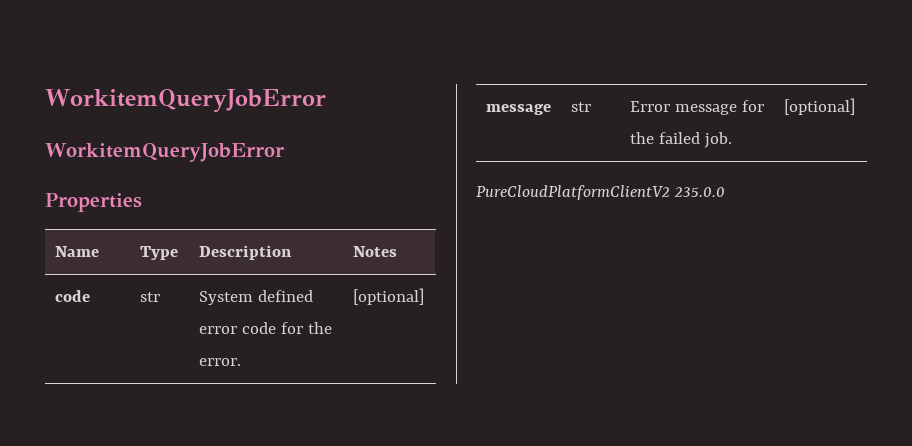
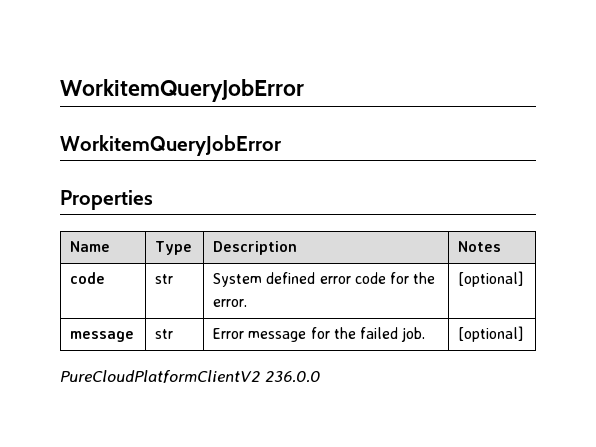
[673,187,725,198] 235.0.0 -> [265,371,320,383] 236.0.0

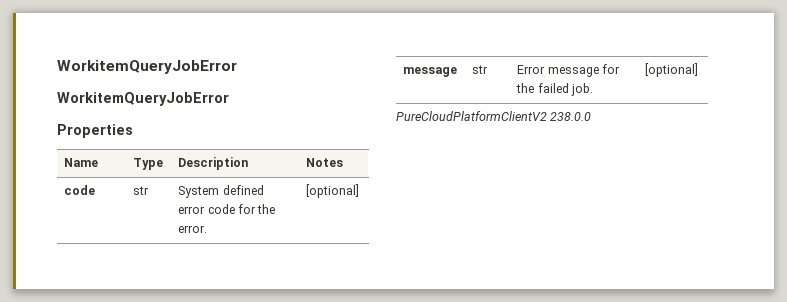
[265,371,320,383] 236.0.0 -> [550,112,592,121] 238.0.0

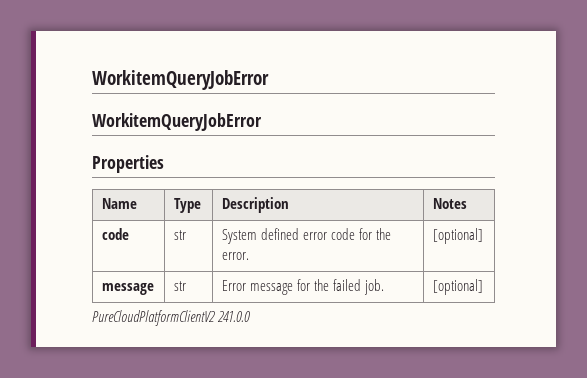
[550,112,592,121] 238.0.0 -> [217,311,251,322] 241.0.0

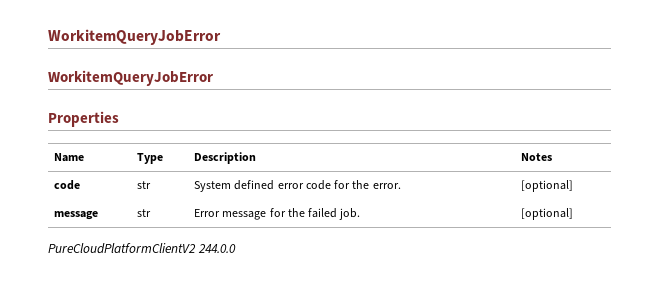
[217,311,251,322] 241.0.0 -> [197,244,236,253] 244.0.0

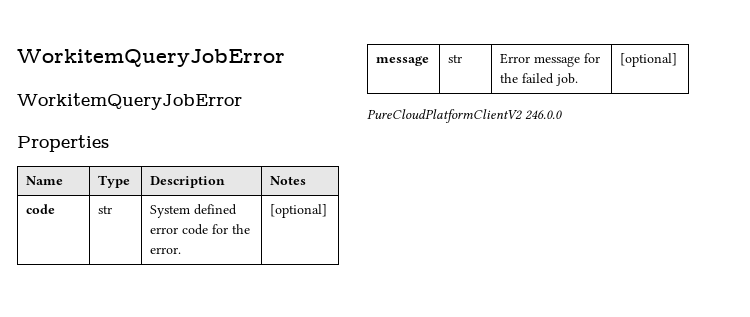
[197,244,236,253] 244.0.0 -> [525,110,562,120] 246.0.0

